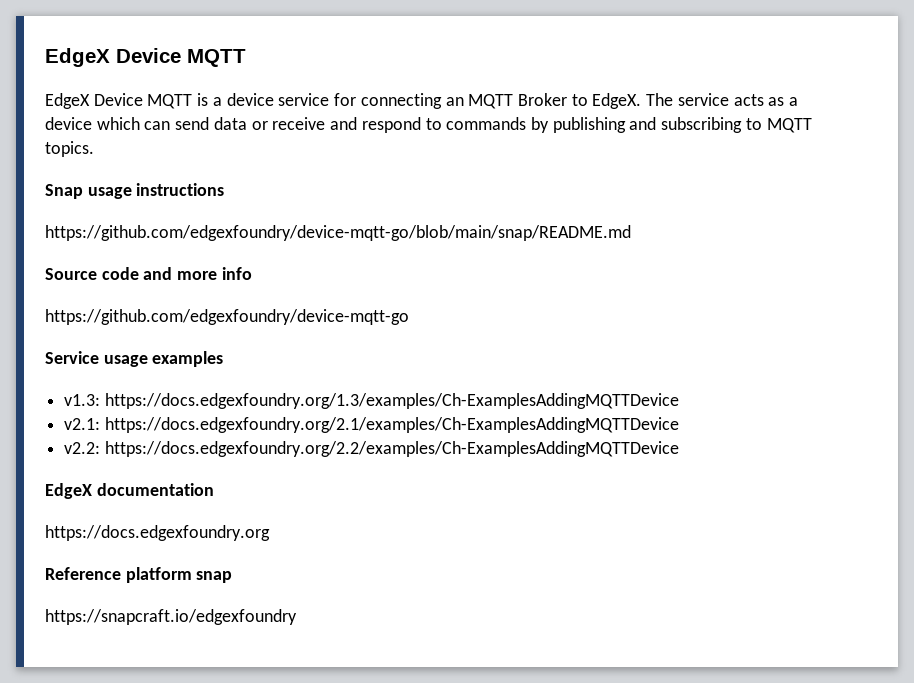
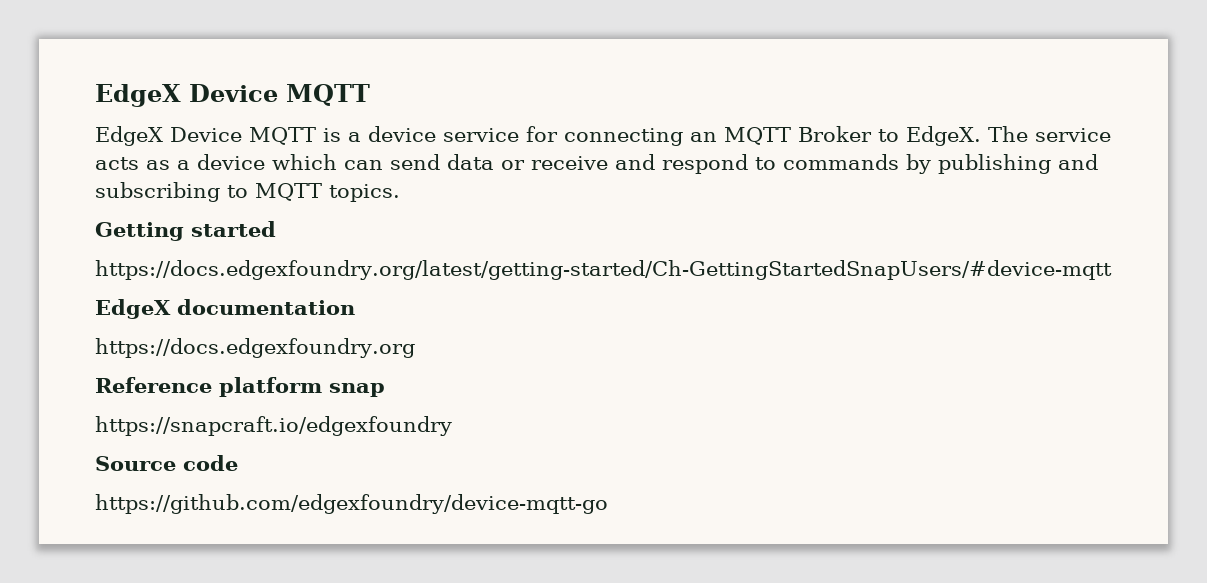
[45,183,225,199] [45,225,631,241] [45,267,252,280] [45,309,409,325] [45,351,224,367] [64,393,679,409] [64,417,679,433] [64,441,679,457] Snap usage instructions // https://github.com/edgexfoundry/device-mqtt-go/blob/main/snap/README.md // Source code and more info // https://github.com/edgexfoundry/device-mqtt-go // Service usage examples // v1.3: https://docs.edgexfoundry.org/1.3/examples/Ch-ExamplesAddingMQTTDevice // v2.1: https://docs.edgexfoundry.org/2.1/examples/Ch-ExamplesAddingMQTTDevice // v2.2: https://docs.edgexfoundry.org/2.2/examples/Ch-ExamplesAddingMQTTDevice -> [95,221,276,241] [95,260,1112,280] Getting started // https://docs.edgexfoundry.org/latest/getting-started/Ch-GettingStartedSnapUsers/#device-mqtt
(297, 617) none -> [95,455,238,471] [95,494,608,514] // Source code // https://github.com/edgexfoundry/device-mqtt-go

